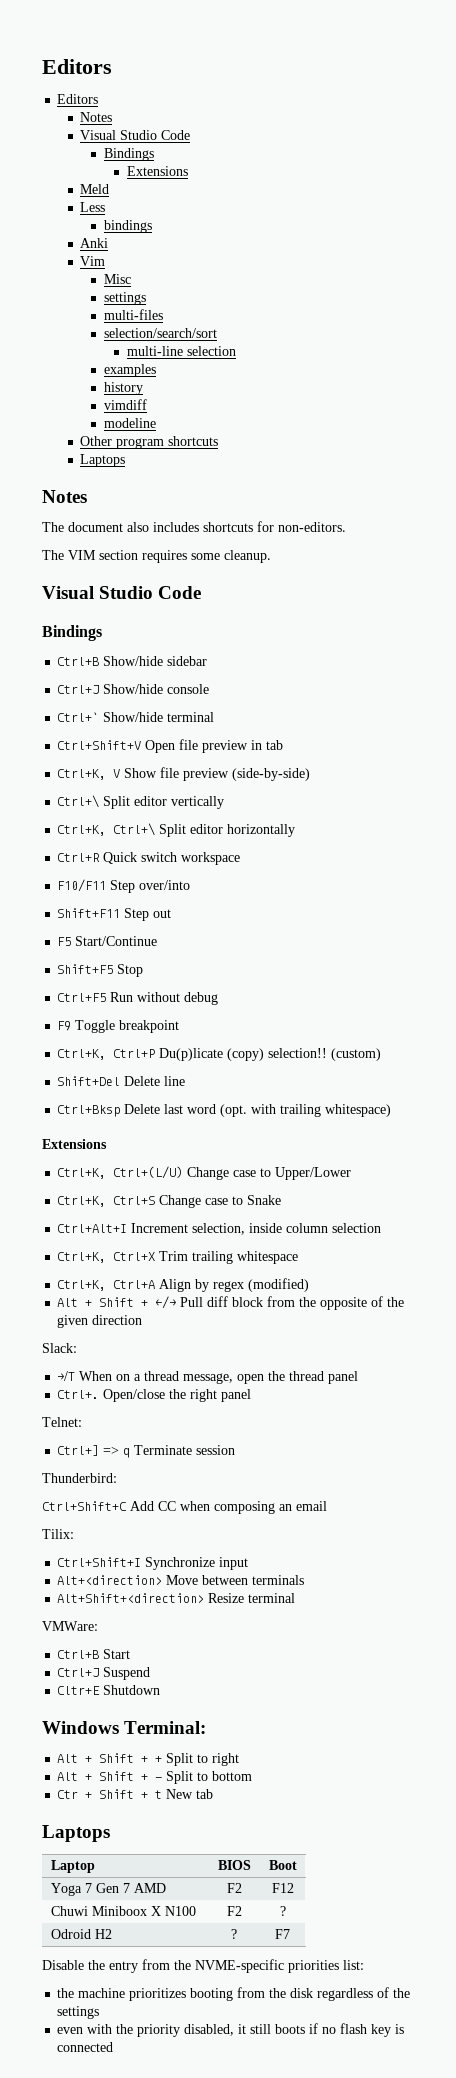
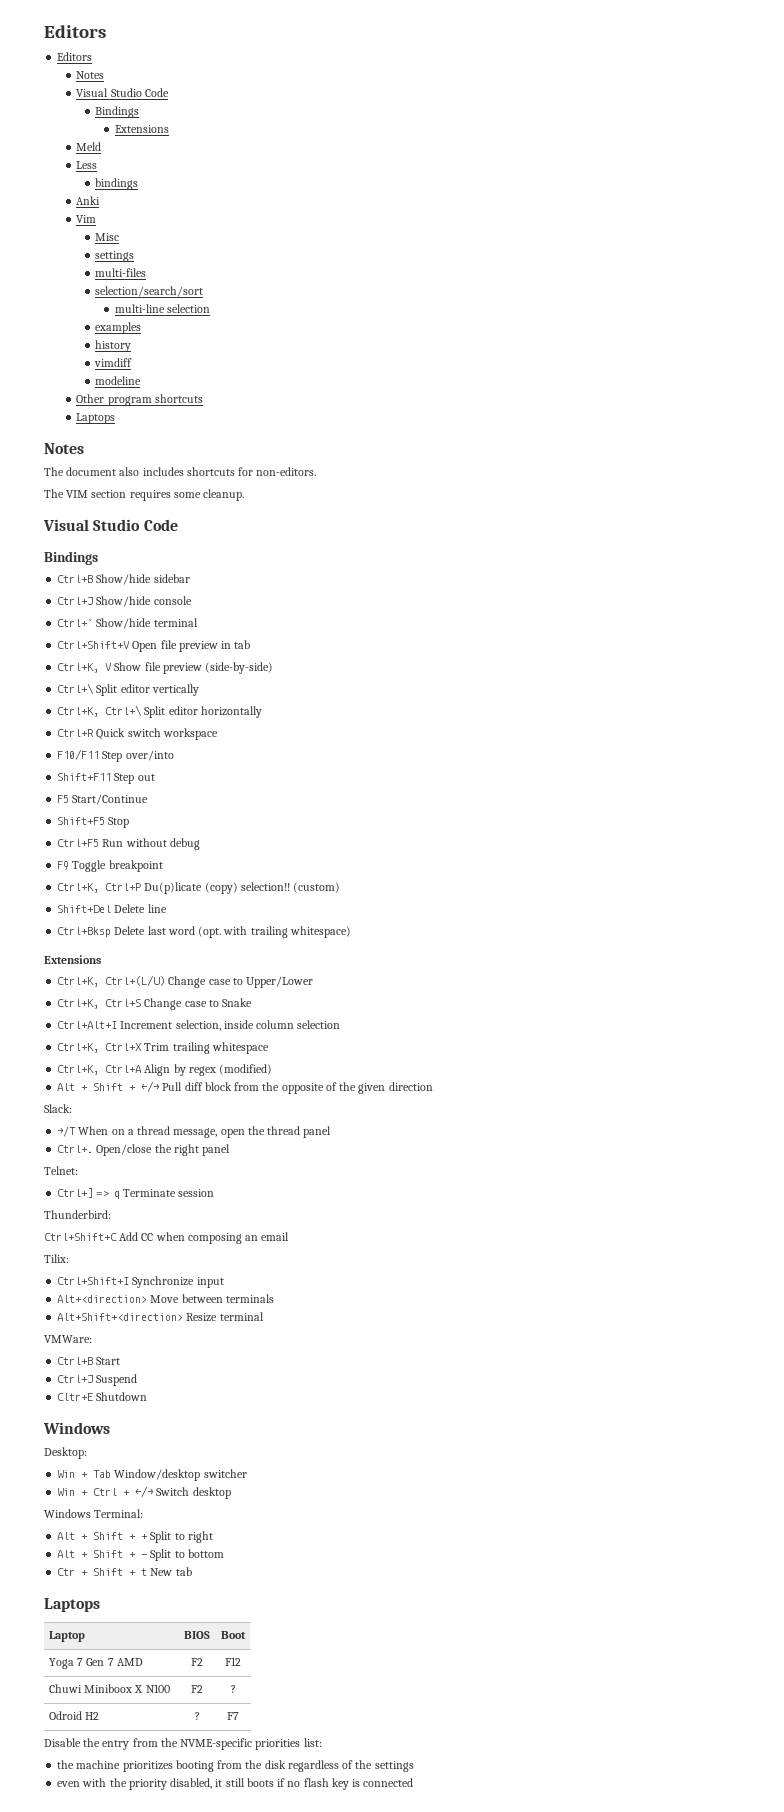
(119, 1727) none -> [44,1447,87,1459] [57,1469,247,1481] [57,1486,231,1499] [44,1509,91,1518] // Desktop: // Win + Tab Window/desktop switcher // Win + Ctrl + ←/→ Switch desktop // Windows

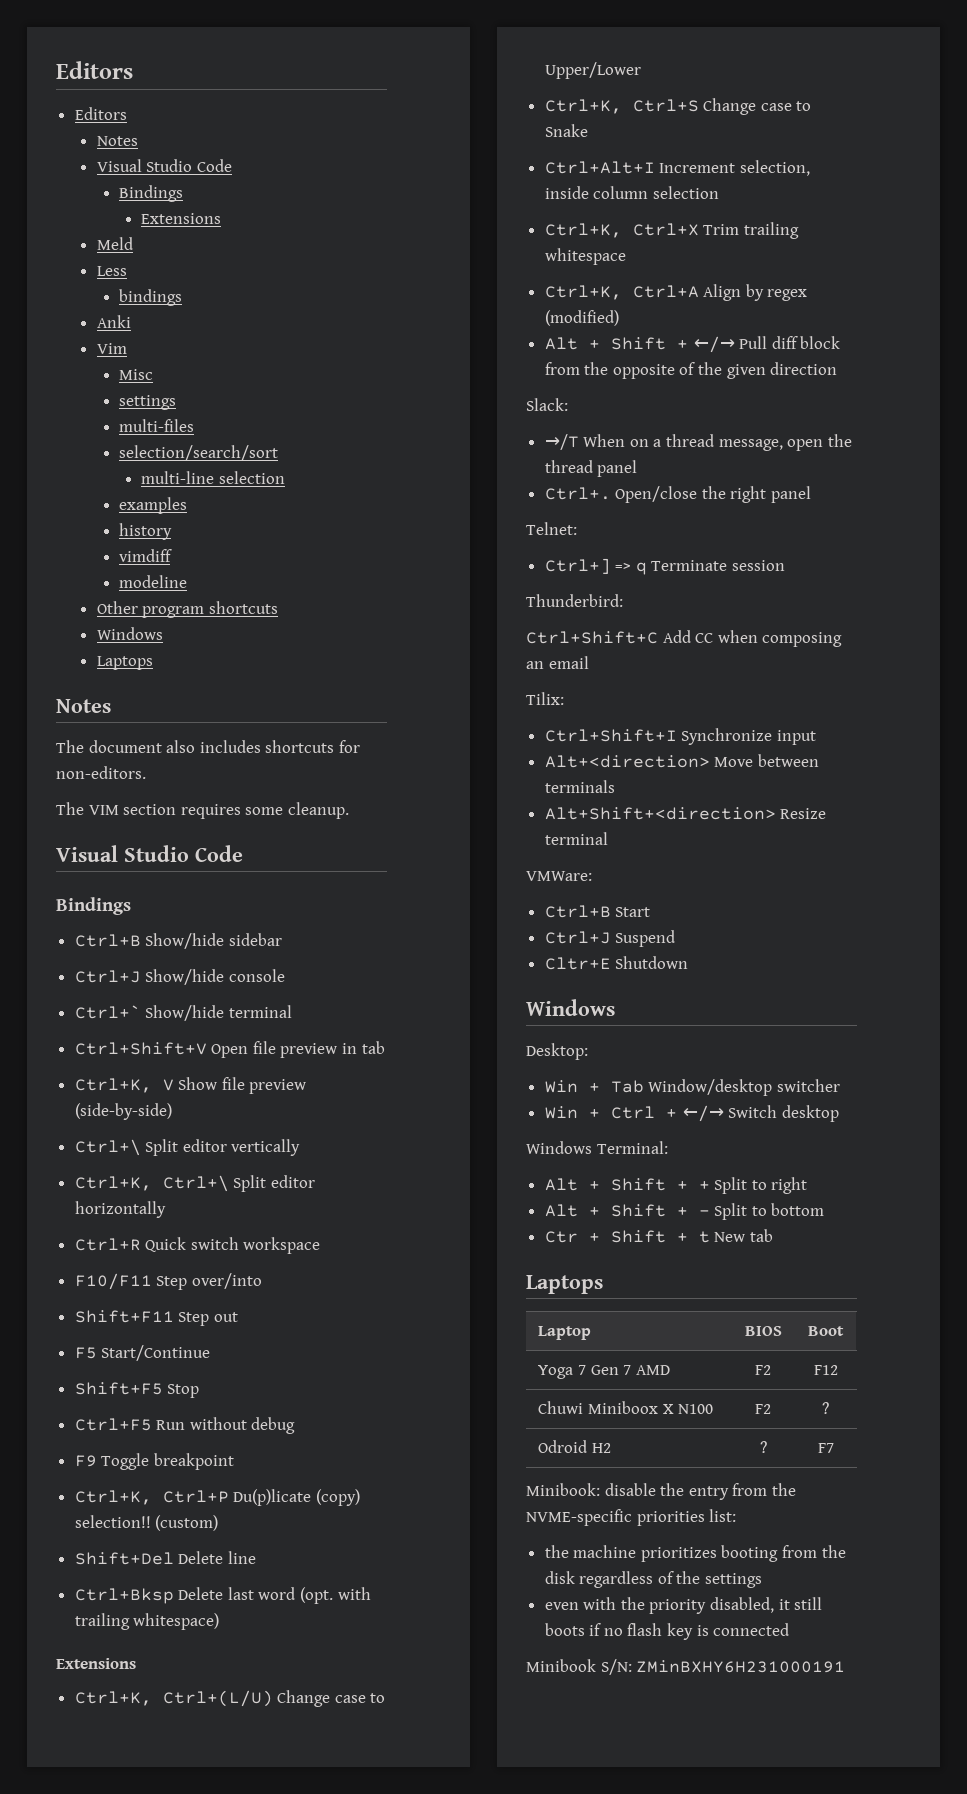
(203, 398) none -> [96,627,163,640] // Windows
[44,1738,81,1747] Disable -> [526,1483,656,1496] Minibook: disable
(414, 1782) none -> [526,1659,846,1675] // Minibook S/N: ZMinBXHY6H231000191

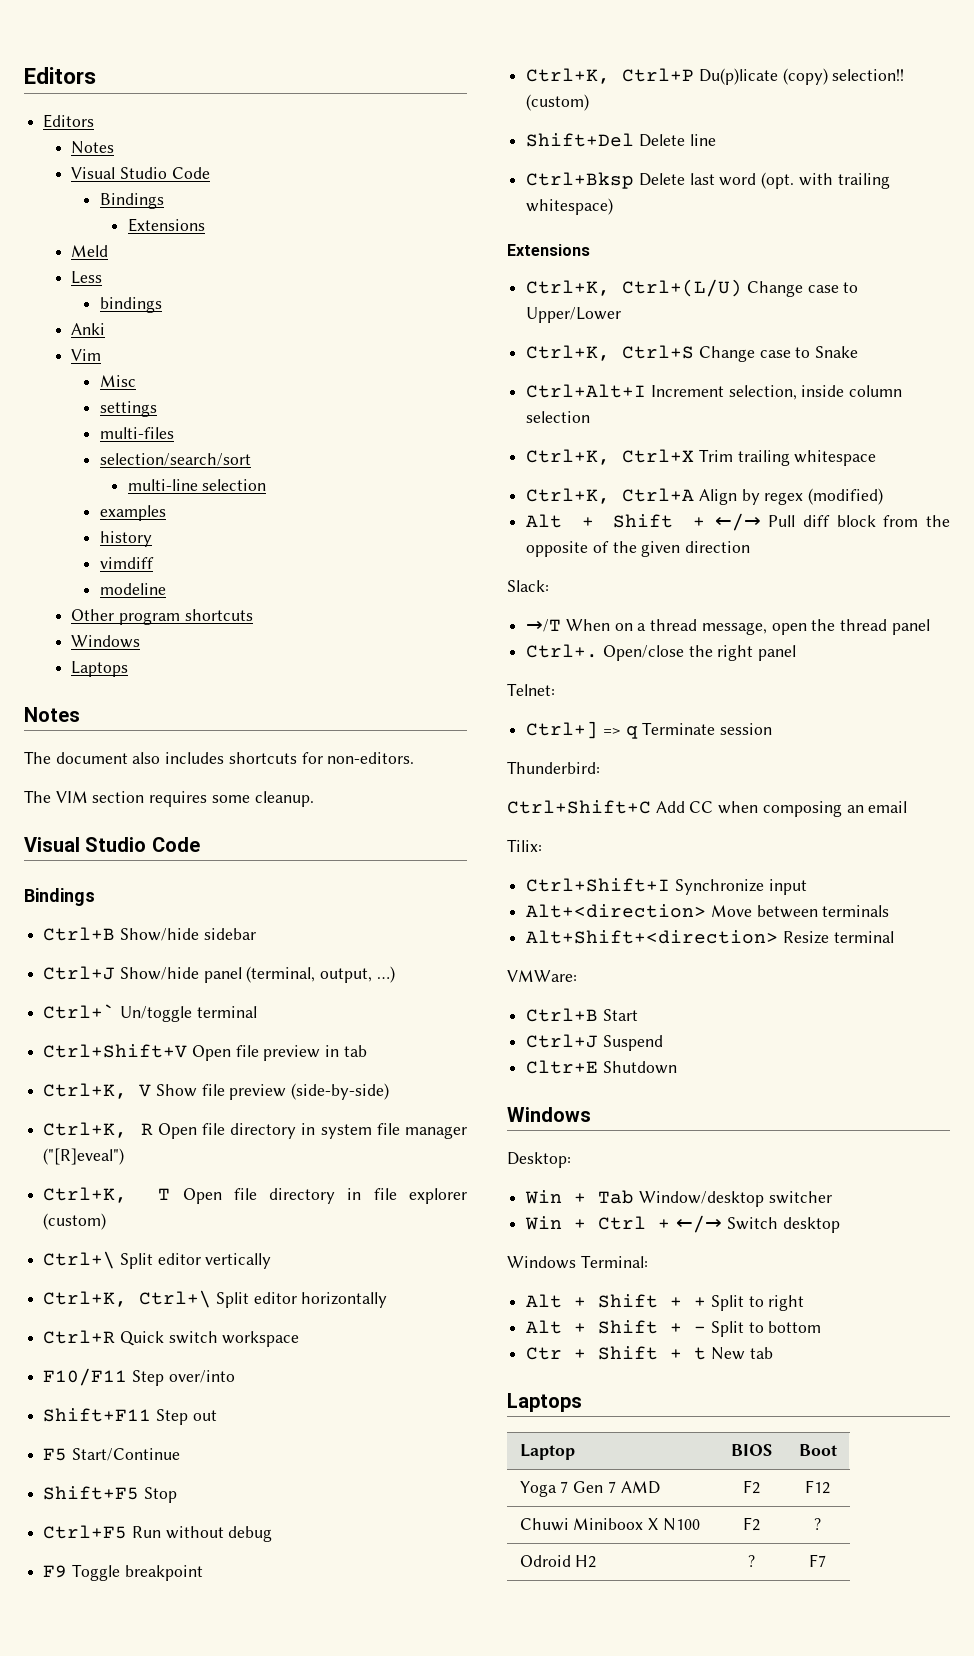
[228,969,285,982] console -> [203,966,395,983] panel (terminal, output, …)
[145,1005,225,1021] Show/hide -> [119,1006,192,1022] Un/toggle
(172, 1111) none -> [43,1122,467,1139] [43,1148,125,1165] [43,1187,467,1204] [43,1213,107,1230] // Ctrl+K, R Open file directory in system file manager ("[R]eveal") // Ctrl+K, T Open file directory in file explorer (custom)
[526,1483,796,1500] [526,1509,737,1526] [544,1545,846,1562] [544,1571,763,1588] [544,1597,823,1614] [544,1623,790,1640] [526,1659,846,1675] // Minibook: disable the entry from the NVME-specific priorities list: // the machine prioritizes booting from the disk regardless of the settings // even with the priority disabled, it still boots if no flash key is connected // Minibook S/N: ZMinBXHY6H231000191 -> (826, 1560) none

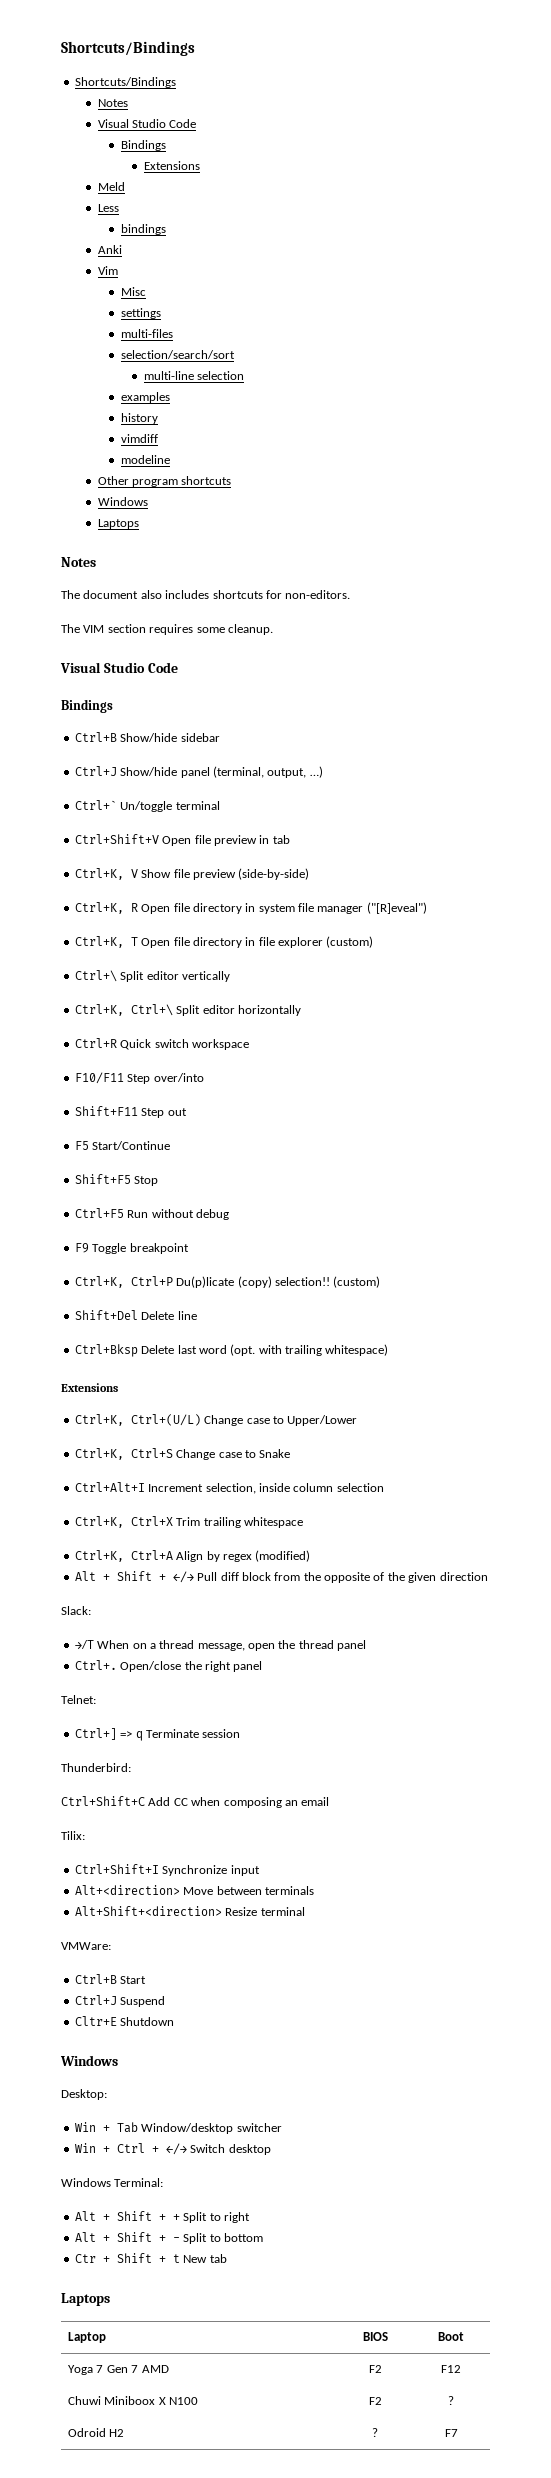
[24,67,96,84] [43,114,95,128] Editors // Editors -> [61,41,195,56] [74,77,176,88] Shortcuts/Bindings // Shortcuts/Bindings
[622,279,743,297] Ctrl+(L/U) -> [130,1414,201,1426] Ctrl+(U/L)

